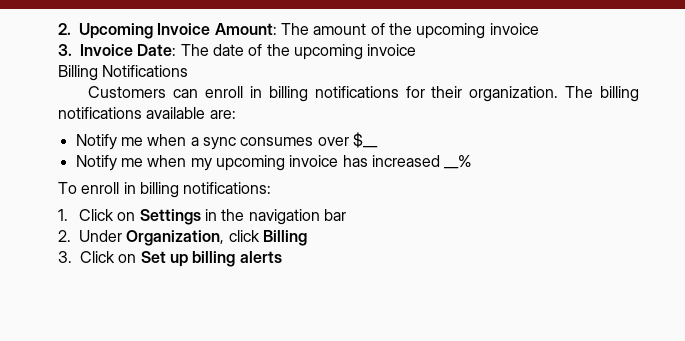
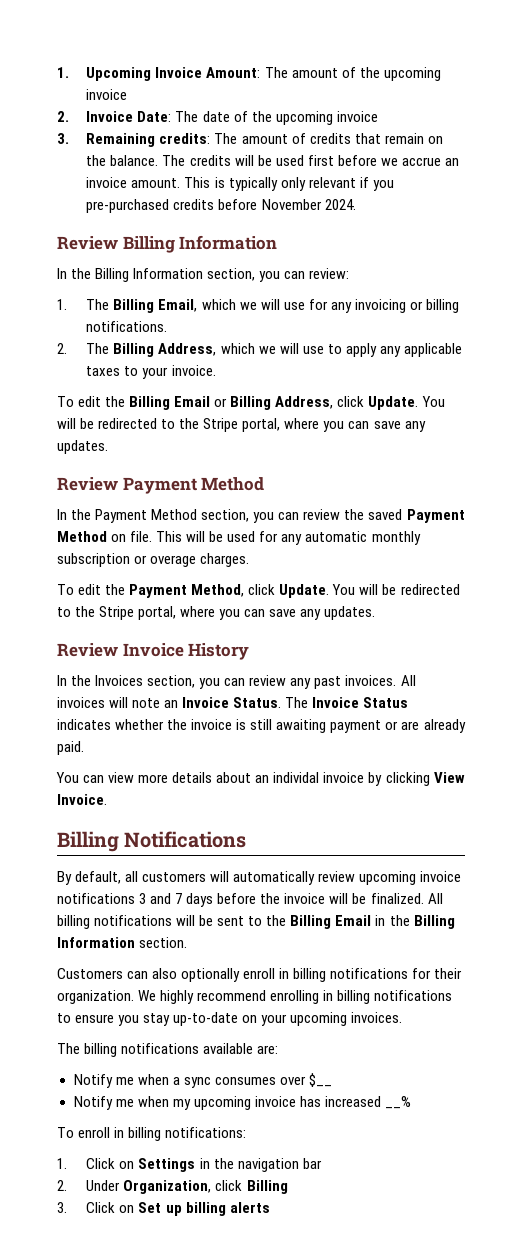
[58,23,71,35] 2. -> [57,67,69,78] 1.
[58,44,72,56] 3. -> [57,111,69,122] 2.
[58,65,189,81] Billing Notifications -> [57,133,443,147] [86,155,459,166] [86,177,394,191] [86,199,356,213] [57,235,278,253] [57,268,350,282] [57,299,459,313] [86,321,168,332] [57,343,462,357] [86,365,216,379] [57,396,445,410] [57,418,426,432] [57,440,108,454] [57,477,265,494] [57,509,465,523] [57,531,421,545] [57,553,250,567] [57,584,460,598] [57,606,376,620] [57,643,250,660] [57,675,416,689] [57,697,409,708] [57,719,466,733] [57,741,84,755] [56,772,465,786] [57,794,107,805] [57,831,247,852] [57,871,462,885] [57,893,443,907] [57,915,455,929] [57,937,188,948] 3. Remaining credits: The amount of credits that remain on the balance. The credits will be used first before we accrue an invoice amount. This is typically only relevant if you pre-purchased credits before November 2024. // Review Billing Information // In the Billing Information section, you can review: // 1. The Billing Email, which we will use for any invoicing or billing notifications. // 2. The Billing Address, which we will use to apply any applicable taxes to your invoice. // To edit the Billing Email or Billing Address, click Update. You will be redirected to the Stripe portal, where you can save any updates. // Review Payment Method // In the Payment Method section, you can review the saved Payment Method on file. This will be used for any automatic monthly subscription or overage charges. // To edit the Payment Method, click Update. You will be redirected to the Stripe portal, where you can save any updates. // Review Invoice History // In the Invoices section, you can review any past invoices. All invoices will note an Invoice Status. The Invoice Status indicates whether the invoice is still awaiting payment or are already paid. // You can view more details about an individal invoice by clicking View Invoice. // Billing Notifications // By default, all customers will automatically review upcoming invoice notifications 3 and 7 days before the invoice will be finalized. All billing notifications will be sent to the Billing Email in the Billing Information section.
(199, 93) none -> [152,968,241,982] also optionally
(559, 94) none -> [138,990,453,1004] [57,1012,403,1026] We highly recommend enrolling in billing notifications to ensure you stay up-to-date on your upcoming invoices. //

